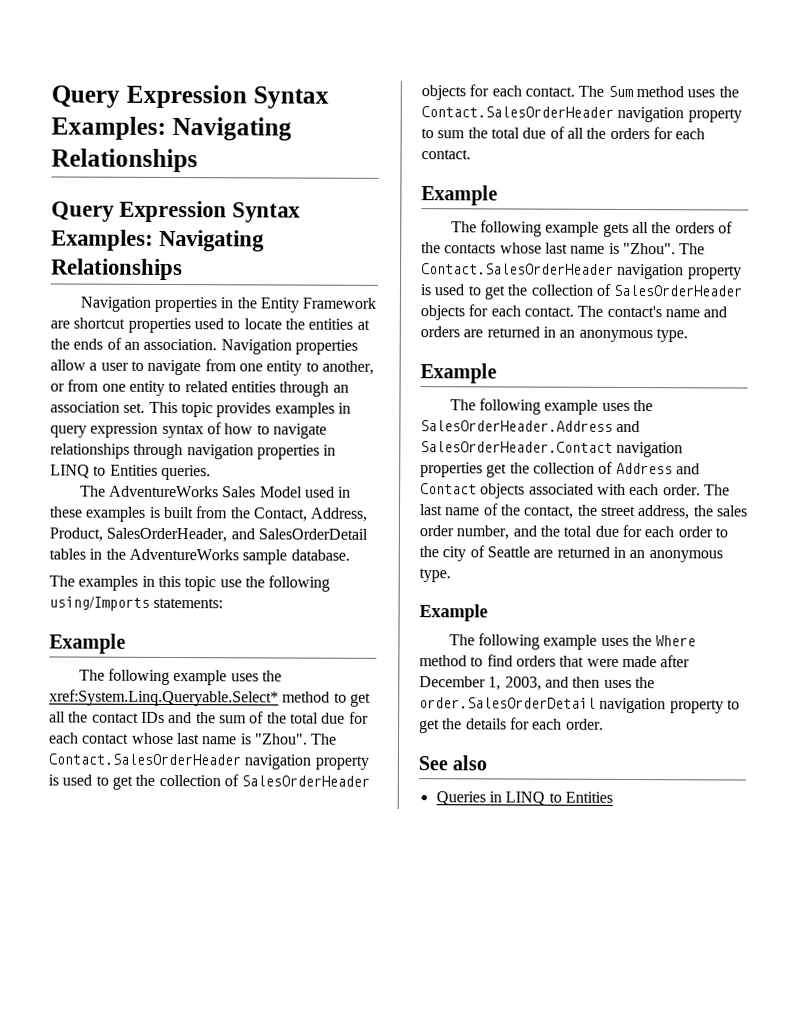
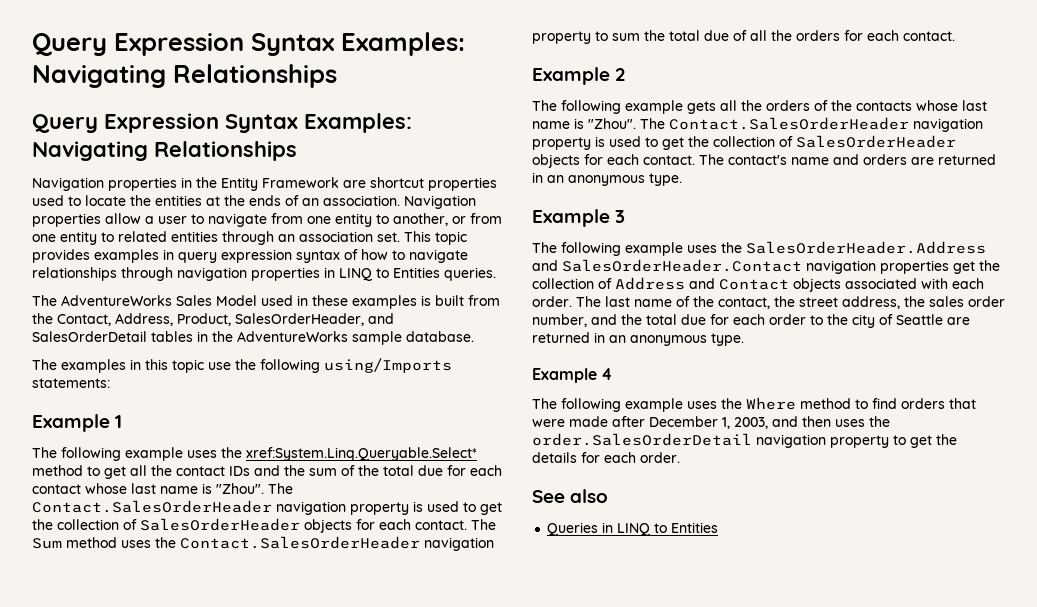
(126, 643) none -> [115,415,123,428] 1
(498, 195) none -> [615,68,626,81] 2
(497, 373) none -> [615,210,626,223] 3
(488, 613) none -> [601,368,613,380] 4

